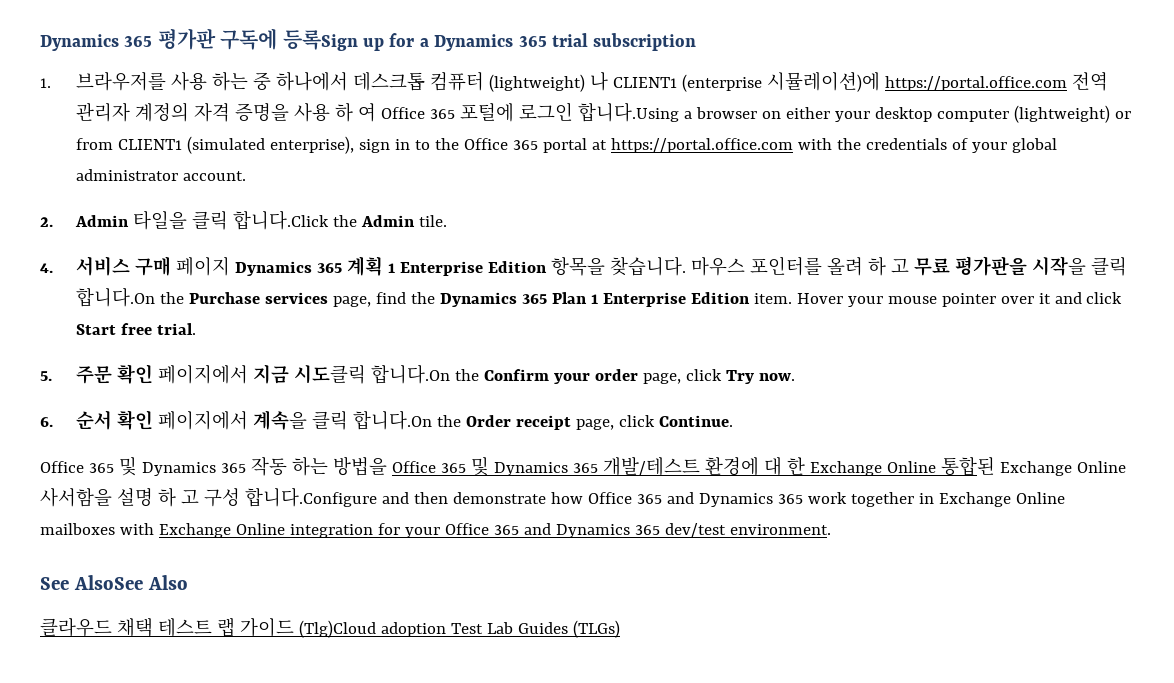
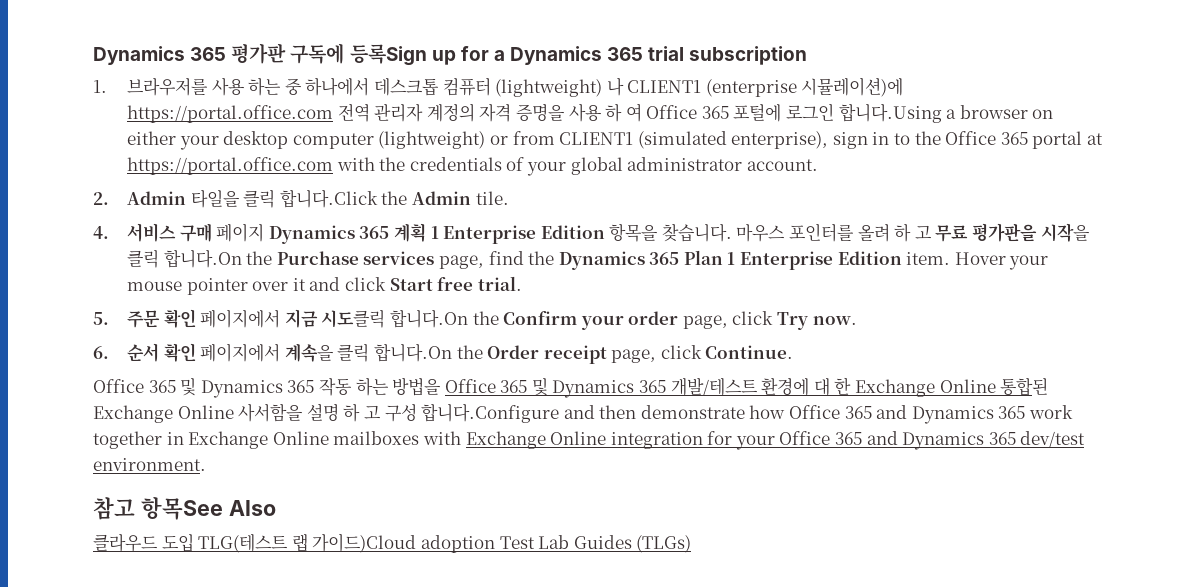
[40,575,143,590] See AlsoSee -> [93,497,223,520] 참고 항목See
[116,617,376,638] 채택 테스트 랩 가이드 (Tlg)Cloud -> [161,533,417,553] 도입 TLG(테스트 랩 가이드)Cloud

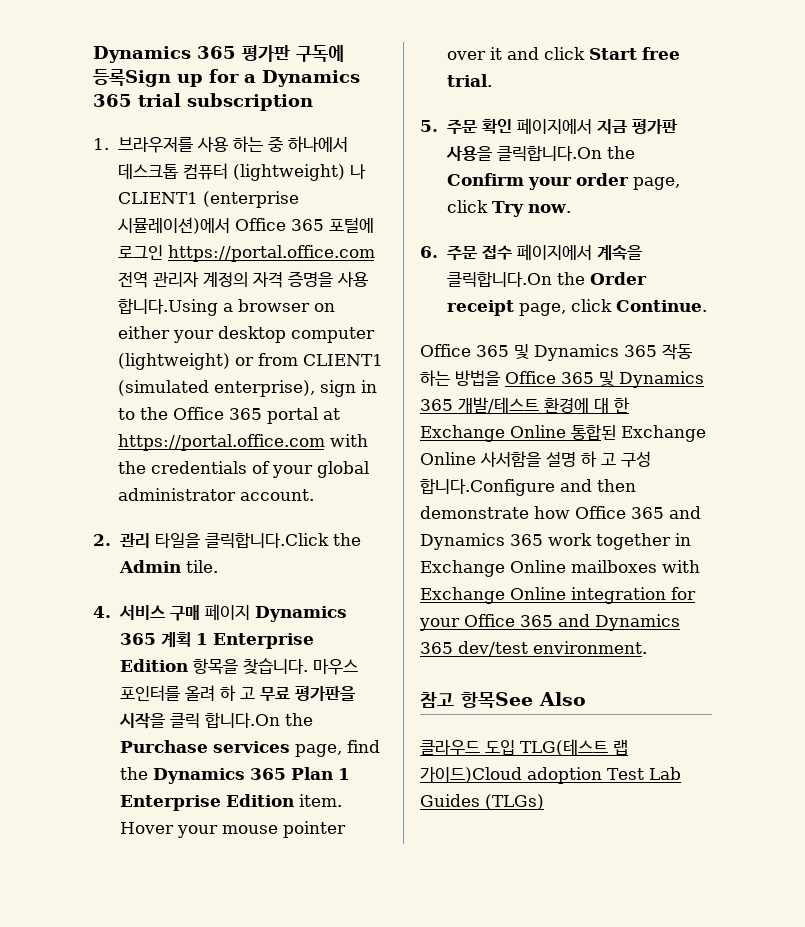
[801,77,904,97] 시뮬레이션)에 -> [117,217,374,234] [117,245,163,260] 시뮬레이션)에서 Office 365 포털에 로그인
[605,103,835,122] 하 여 Office 365 포털에 로그인 -> (368, 279) none
[126,189,378,208] Admin 타일을 클릭 합니다.Click -> [119,532,329,548] 관리 타일을 클릭합니다.Click
[321,309,468,328] 시도클릭 합니다.On -> [631,119,678,134] [445,145,602,161] 평가판 사용을 클릭합니다.On
[126,343,452,362] 순서 확인 페이지에서 계속을 클릭 합니다.On -> [446,244,642,260] [446,271,552,287] 주문 접수 페이지에서 계속을 클릭합니다.On

